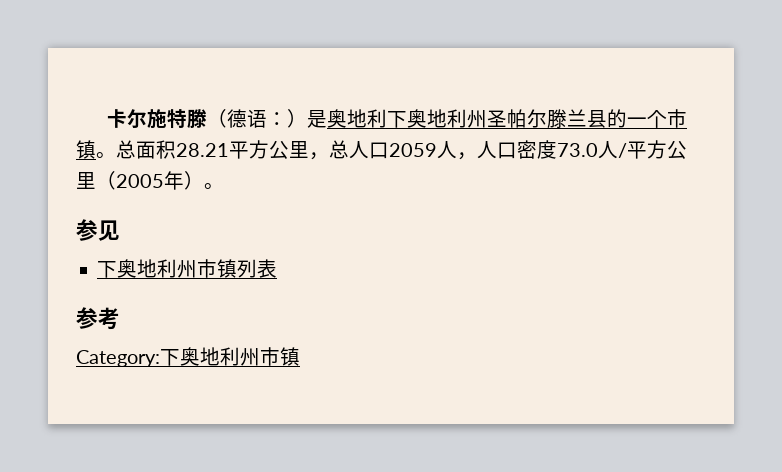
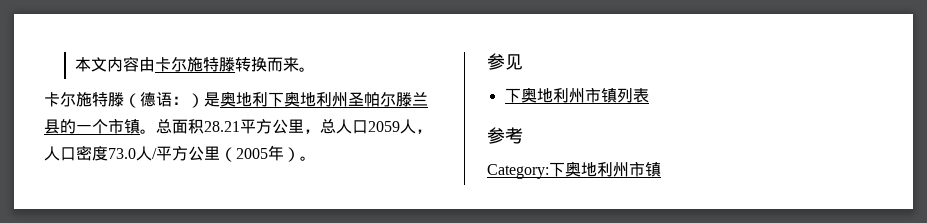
(107, 118) none -> [74,56,315,72] 本文内容由卡尔施特滕转换而来。 //

